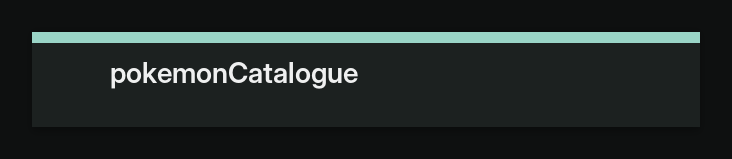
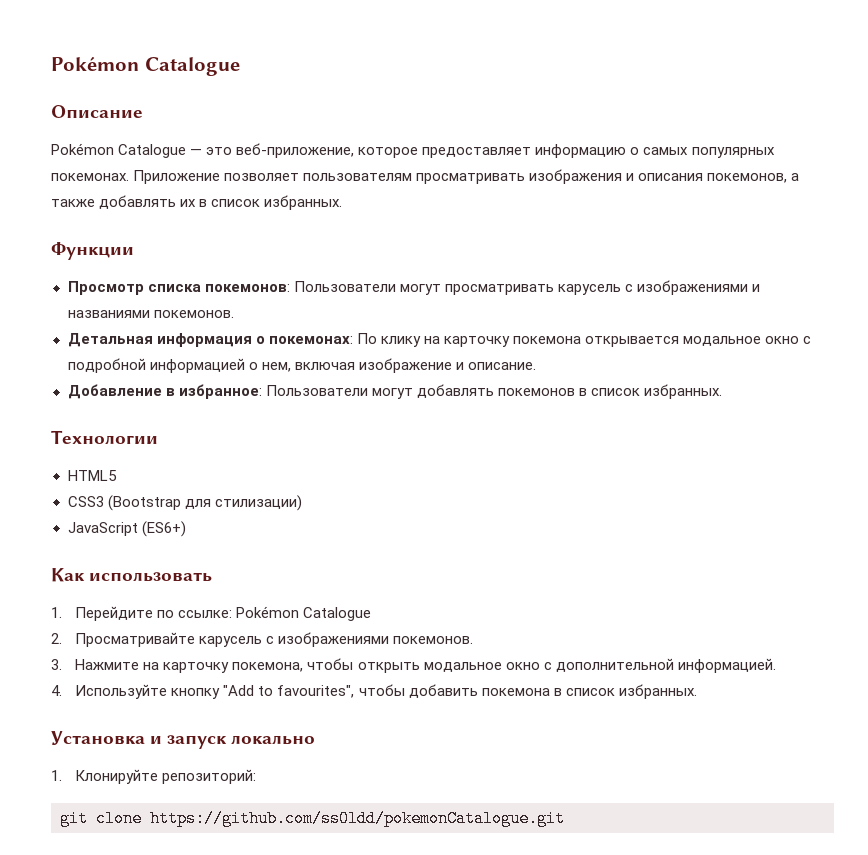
[110,62,358,89] pokemonCatalogue -> [51,57,240,76] [51,105,143,118] [51,143,775,158] [51,169,800,184] [51,195,343,210] [51,242,134,260] [67,280,760,295] [67,310,234,318] [67,333,812,347] [67,358,536,373] [67,384,722,399] [51,430,158,444] [67,470,117,481] [67,495,302,511] [67,521,186,537] [51,568,213,582] [51,606,372,621] [51,632,474,647] [51,658,776,673] [51,684,697,699] [51,731,316,749] [51,769,257,784] [60,810,565,827] Pokémon Catalogue // Описание // Pokémon Catalogue — это веб-приложение, которое предоставляет информацию о самых популярных покемонах. Приложение позволяет пользователям просматривать изображения и описания покемонов, а также добавлять их в список избранных. // Функции // Просмотр списка покемонов: Пользователи могут просматривать карусель с изображениями и названиями покемонов. // Детальная информация о покемонах: По клику на карточку покемона открывается модальное окно с подробной информацией о нем, включая изображение и описание. // Добавление в избранное: Пользователи могут добавлять покемонов в список избранных. // Технологии // HTML5 // CSS3 (Bootstrap для стилизации) // JavaScript (ES6+) // Как использовать // 1. Перейдите по ссылке: Pokémon Catalogue // 2. Просматривайте карусель с изображениями покемонов. // 3. Нажмите на карточку покемона, чтобы открыть модальное окно с дополнительной информацией. // 4. Используйте кнопку "Add to favourites", чтобы добавить покемона в список избранных. // Установка и запуск локально // 1. Клонируйте репозиторий: // git clone https://github.com/ss0ldd/pokemonCatalogue.git

